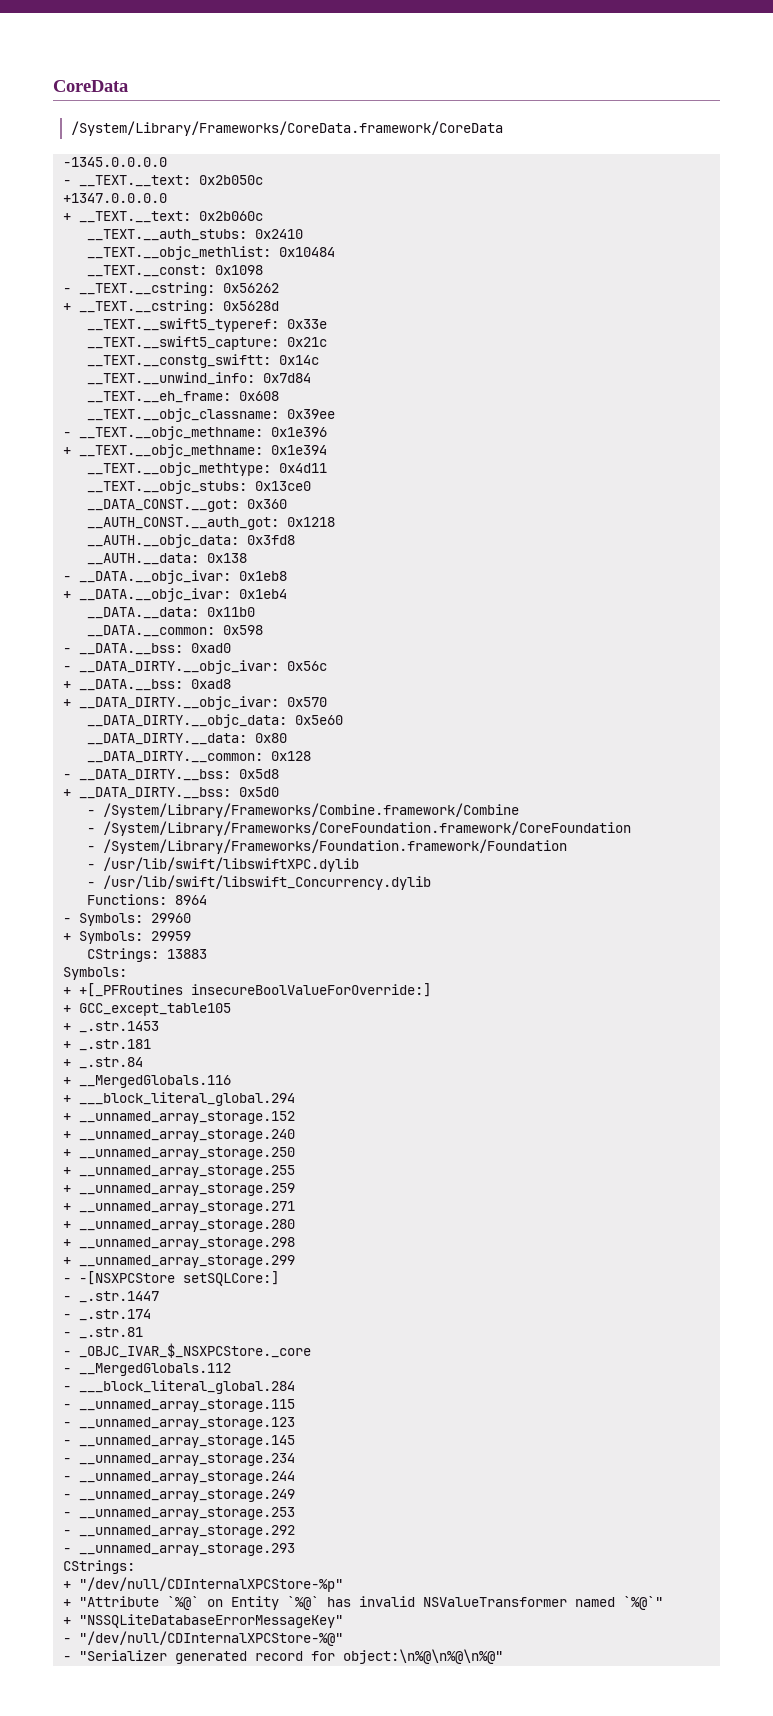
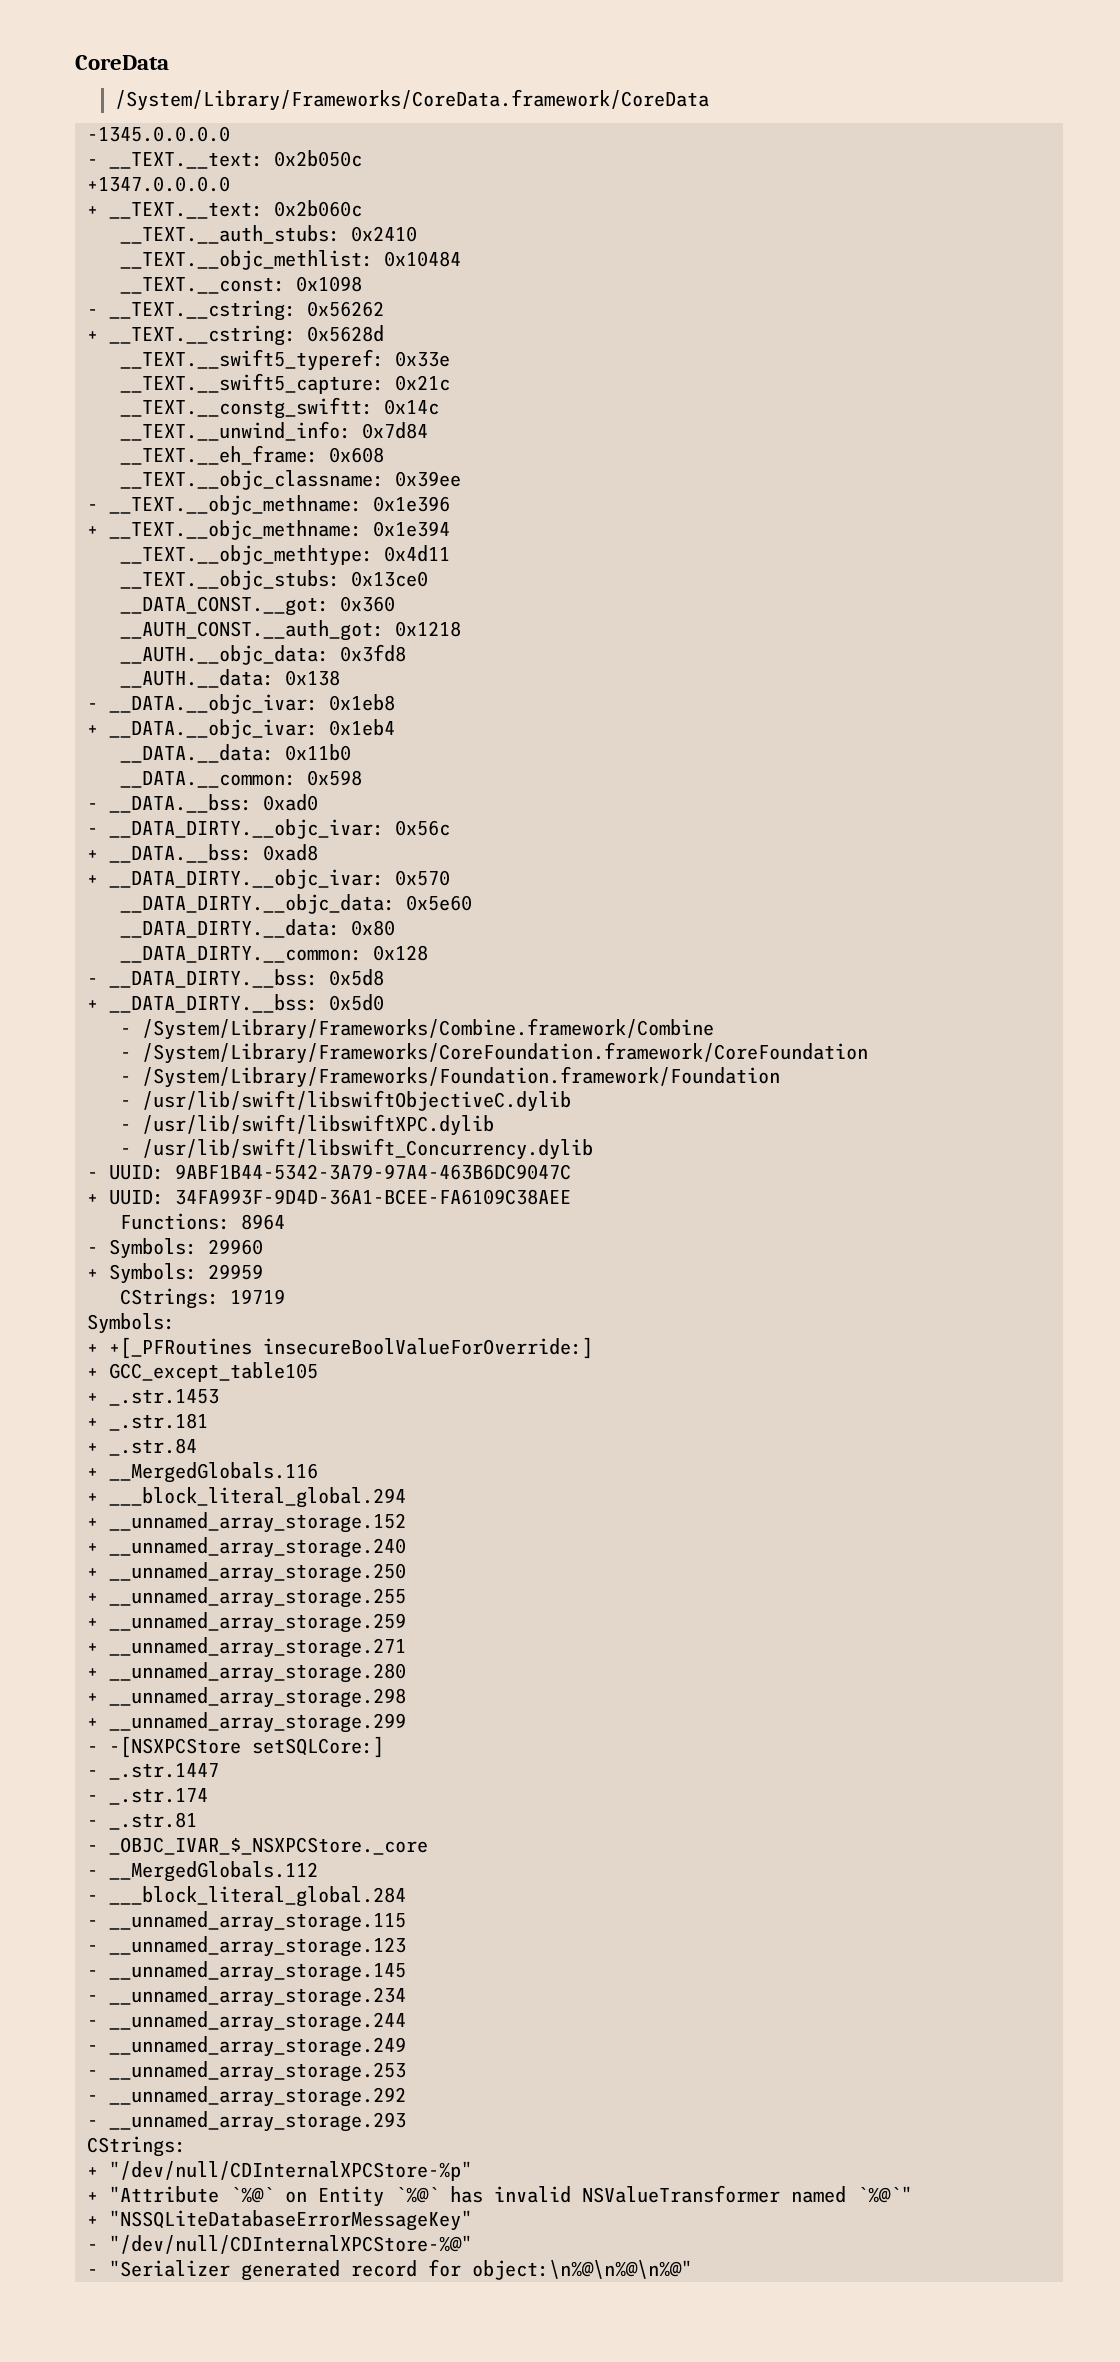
(567, 846) none -> [120,1090,572,1112] // - /usr/lib/swift/libswiftObjectiveC.dylib
(431, 882) none -> [87,1164,572,1180] [87,1189,572,1205] // - UUID: 9ABF1B44-5342-3A79-97A4-463B6DC9047C // + UUID: 34FA993F-9D4D-36A1-BCEE-FA6109C38AEE
[166,949,207,959] 13883 -> [230,1289,286,1304] 19719

